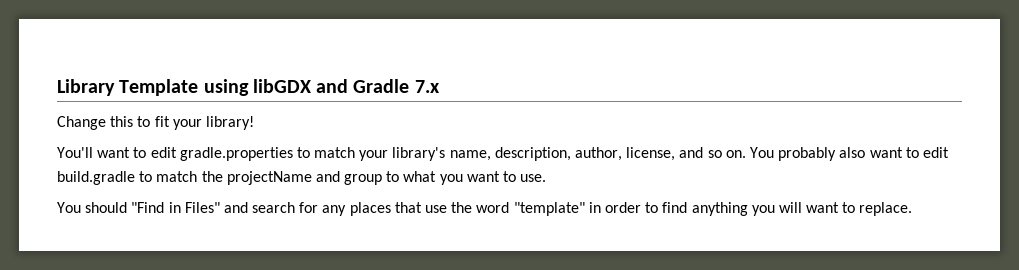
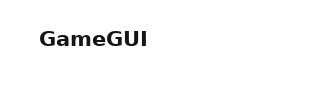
[57,79,440,96] [57,116,254,130] [57,147,949,161] [57,171,547,185] [57,202,913,216] Library Template using libGDX and Gradle 7.x // Change this to fit your library! // You'll want to edit gradle.properties to match your library's name, description, author, license, and so on. You probably also want to edit build.gradle to match the projectName and group to what you want to use. // You should "Find in Files" and search for any places that use the word "template" in order to find anything you will want to replace. -> [39,31,148,46] GameGUI

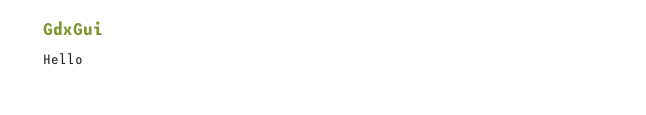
[39,31,148,46] GameGUI -> [43,21,103,36] [43,53,83,65] GdxGui // Hello

